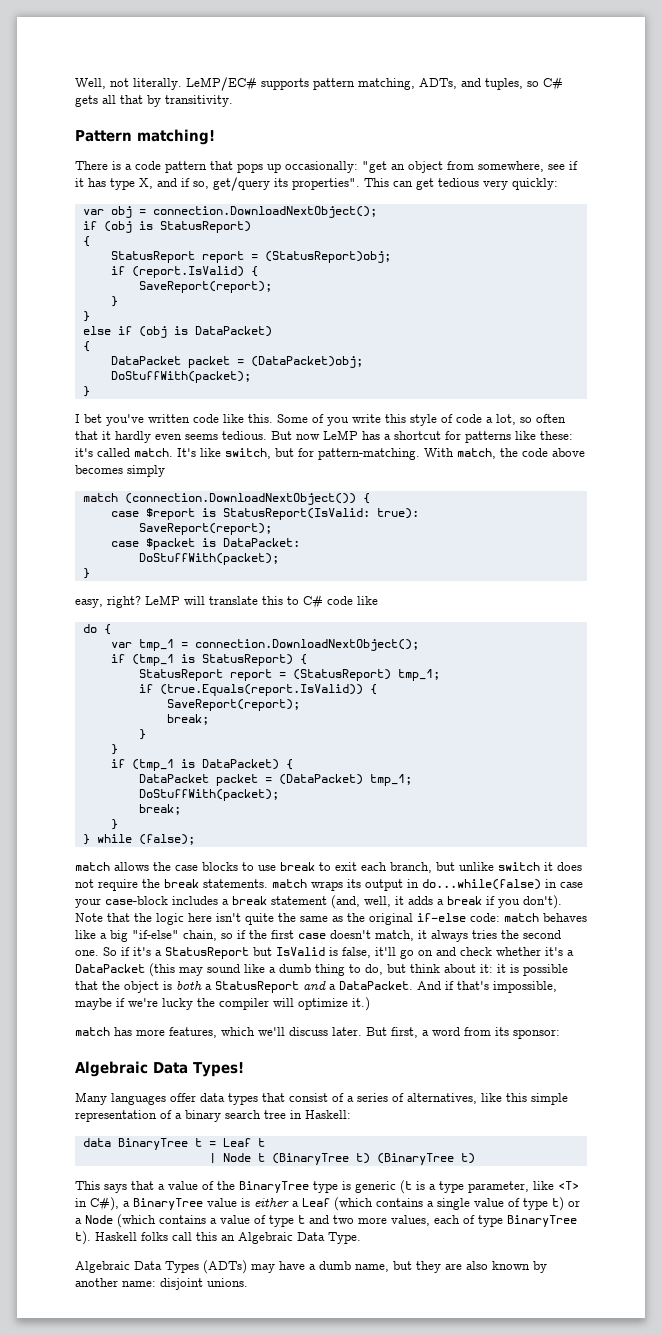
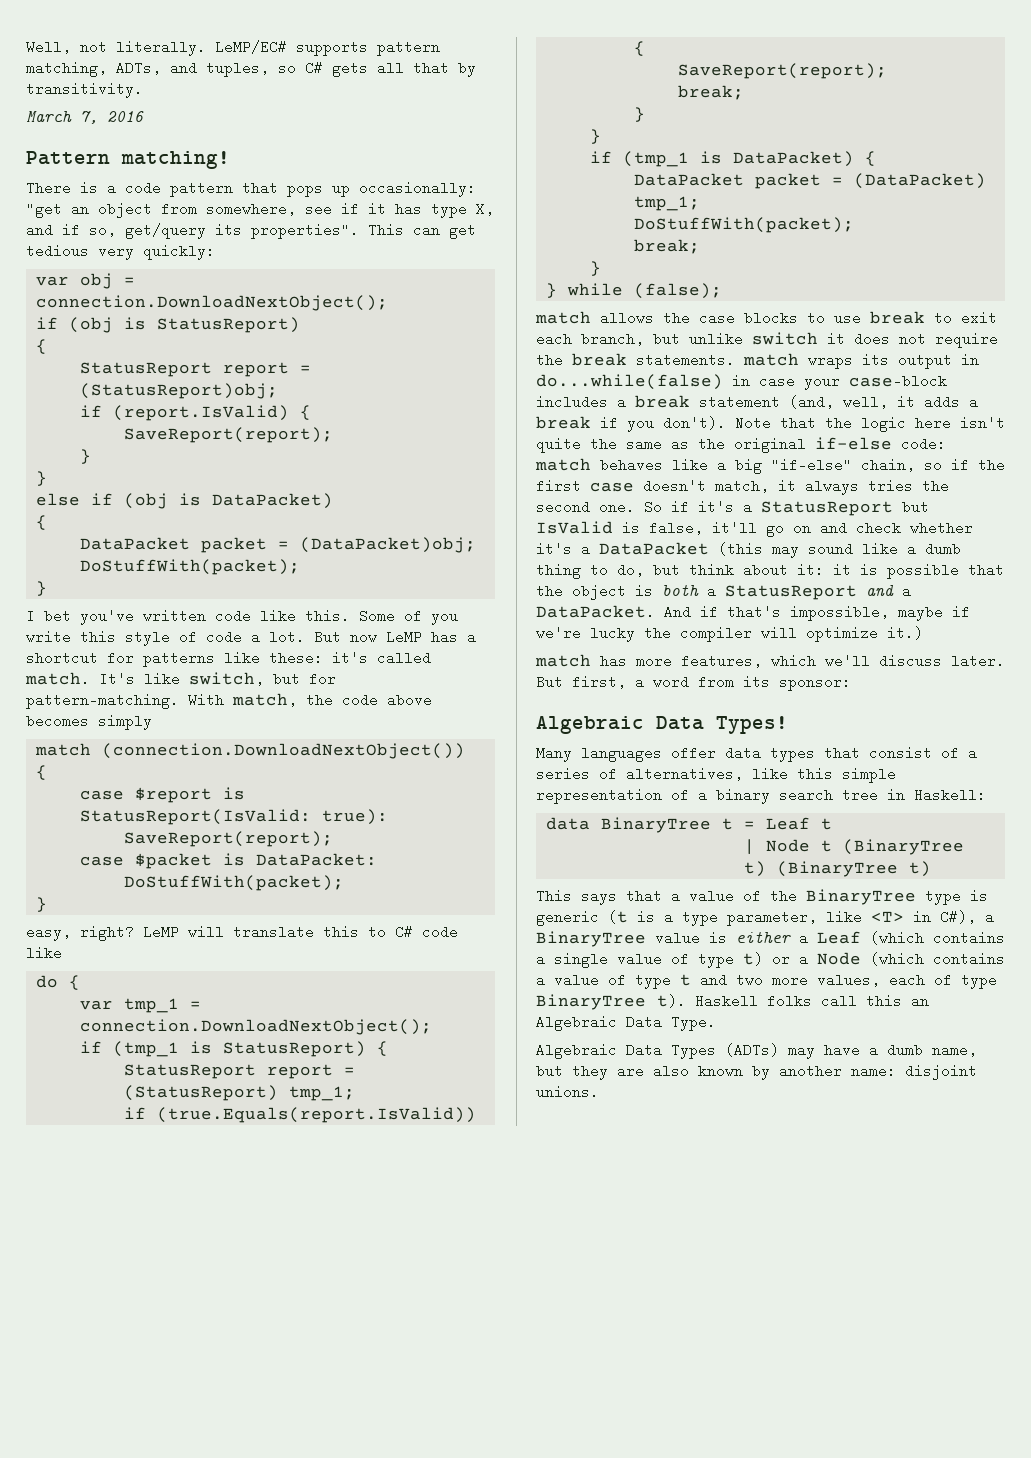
(233, 101) none -> [26,111,144,124] // March 7, 2016
[496,414,566,425] [75,431,267,443] lot, so often that it hardly even seems tedious. -> [269,630,305,644] lot.

